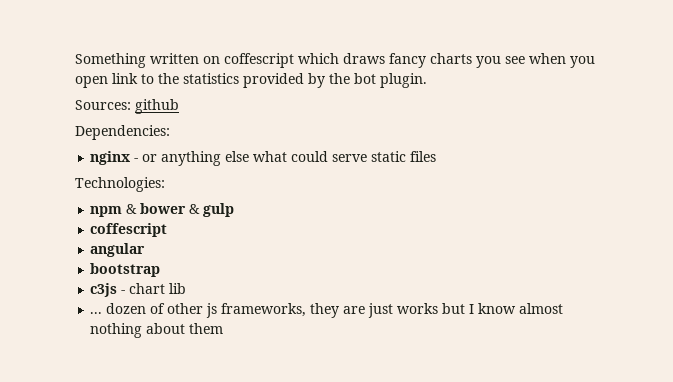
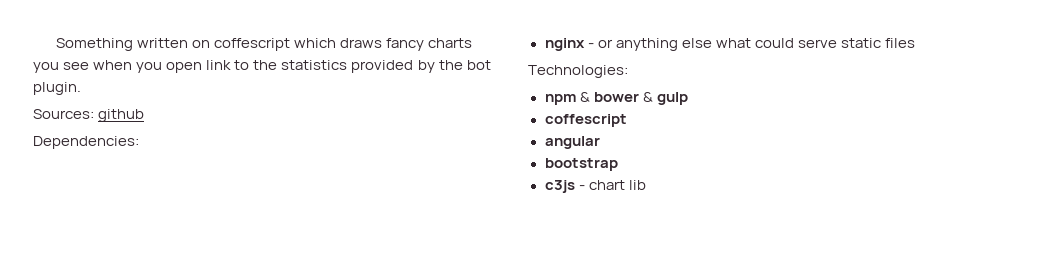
[90,303,564,318] [90,323,224,338] // ... dozen of other js frameworks, they are just works but I know almost nothing about them -> (646, 185) none

